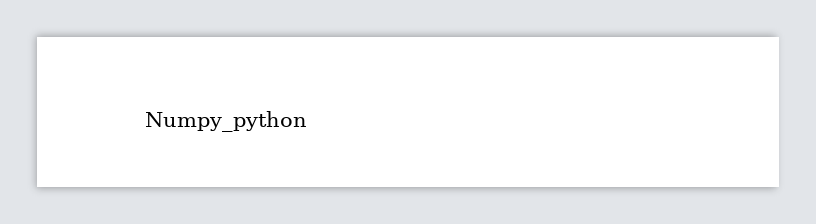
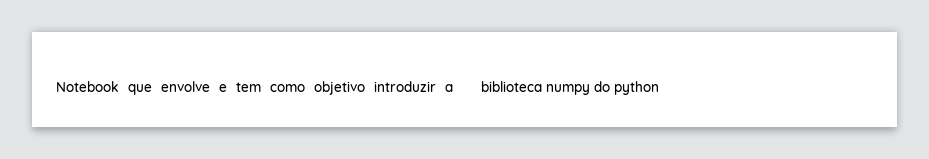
[145,111,307,132] Numpy_python -> [56,81,659,95] Notebook que envolve e tem como objetivo introduzir a biblioteca numpy do python

